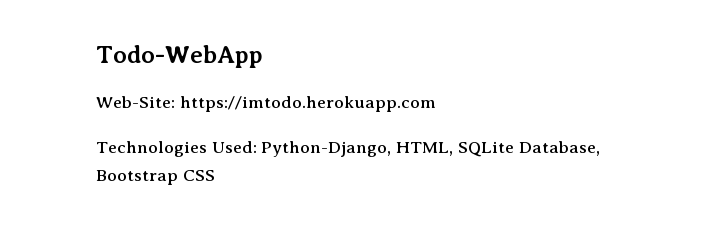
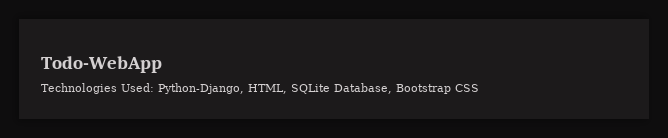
[96,96,436,112] // Web-Site: https://imtodo.herokuapp.com -> (162, 64) none

